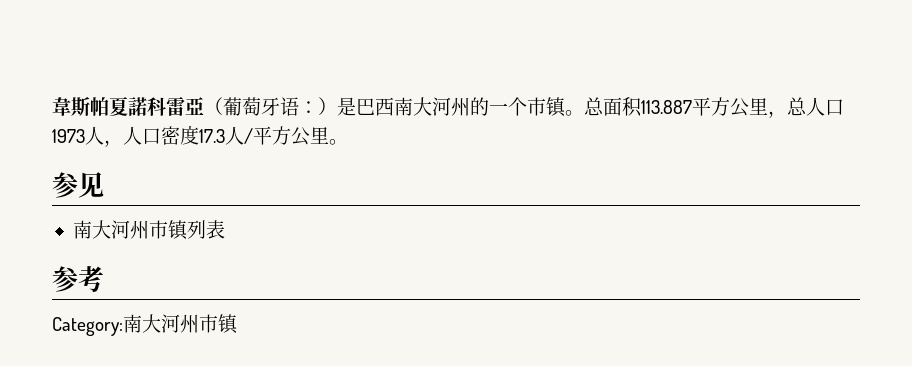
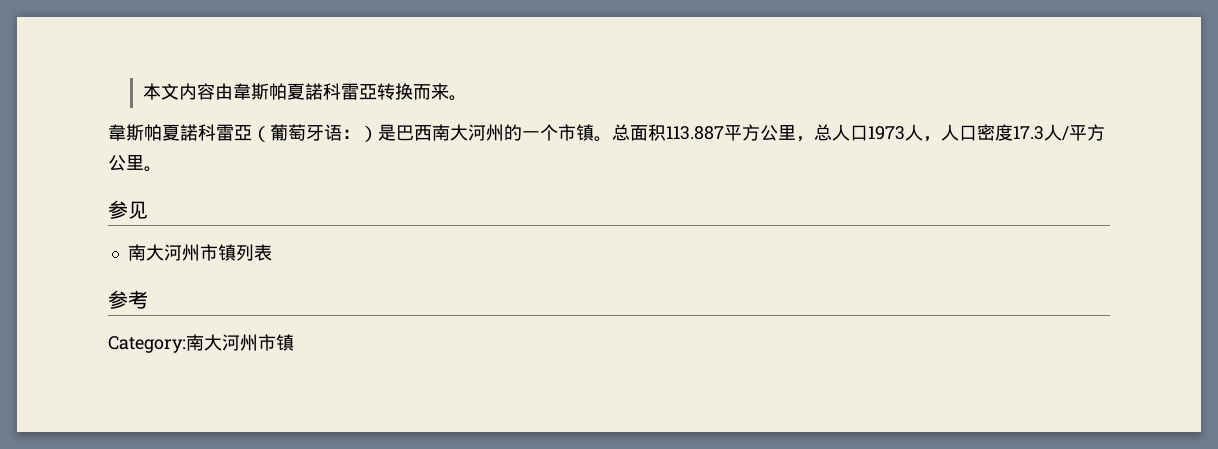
(52, 106) none -> [142,83,467,101] 本文内容由韋斯帕夏諾科雷亞转换而来。 //

